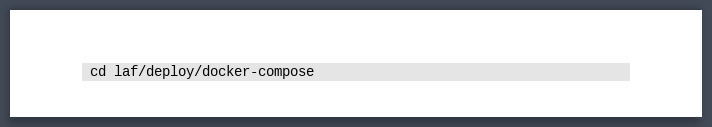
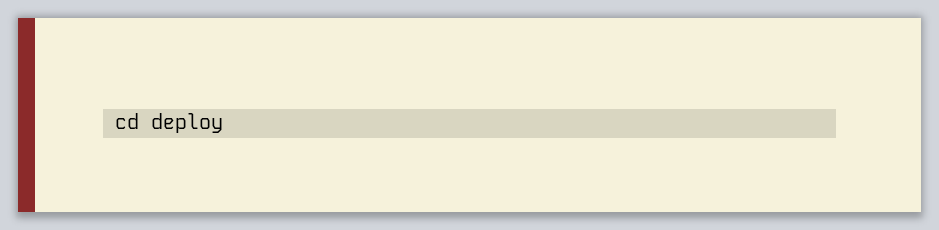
[114,65,315,79] laf/deploy/docker-compose -> [151,113,224,133] deploy

